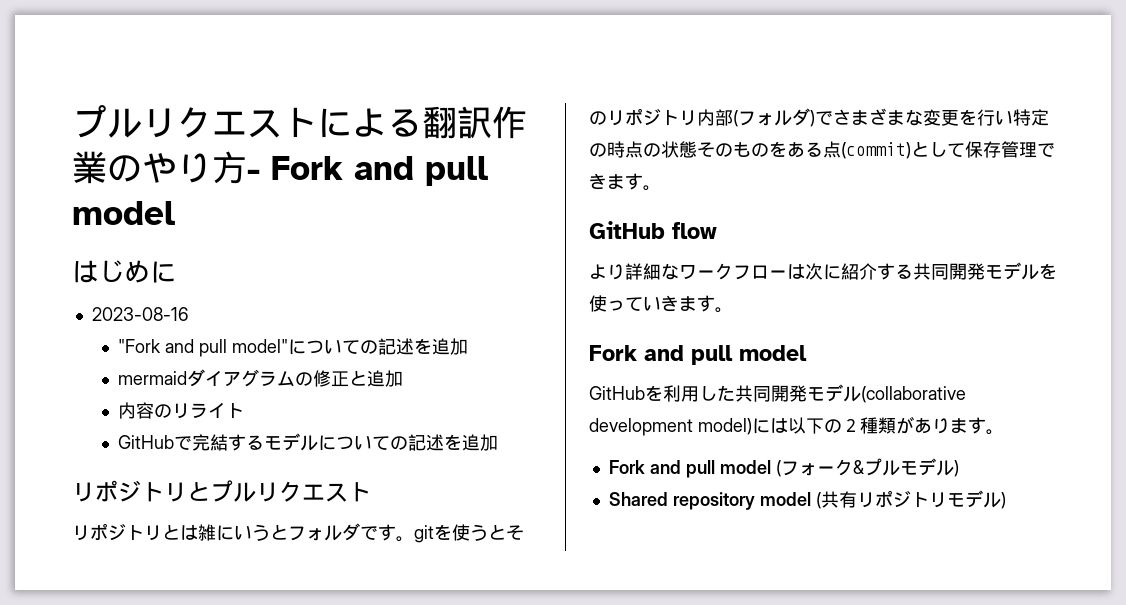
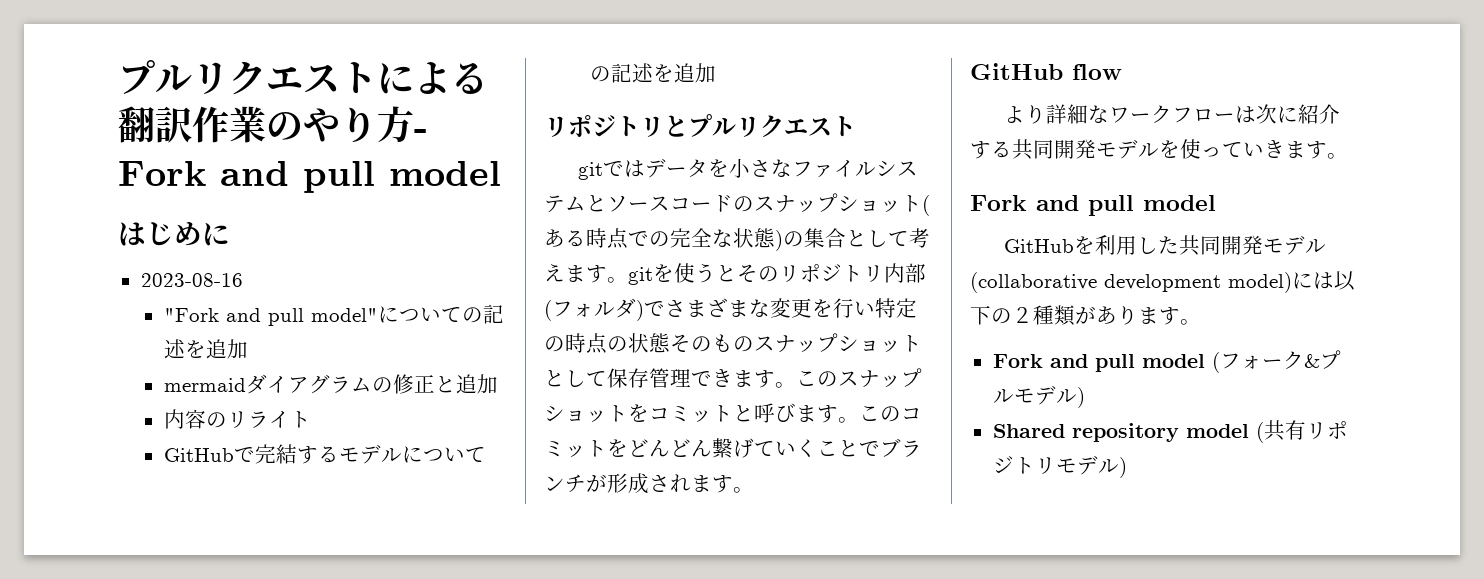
[72,523,378,541] リポジトリとは雑にいうとフォルダで -> [578,158,919,180] [544,193,930,216] [544,228,930,251] [544,264,586,282] gitではデータを小さなファイルシステムとソースコードのスナップショット(ある時点での完全な状態)の集合として考えま
[769,141,911,159] をある点(commit) -> [754,333,922,353] スナップショット
(661, 188) none -> [796,368,922,388] [544,403,922,423] [544,438,922,458] [544,473,754,494] このスナップショットをコミットと呼びます。このコミットをどんどん繋げていくことでブランチが形成されます。

